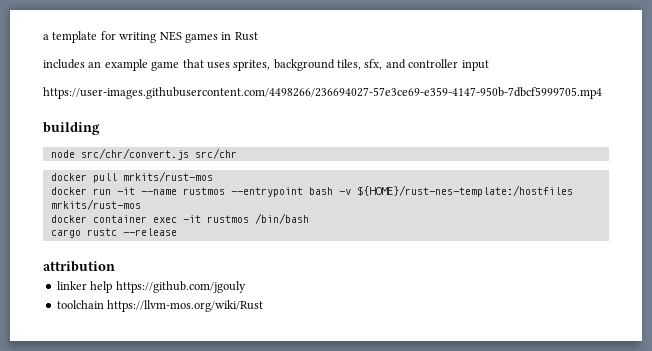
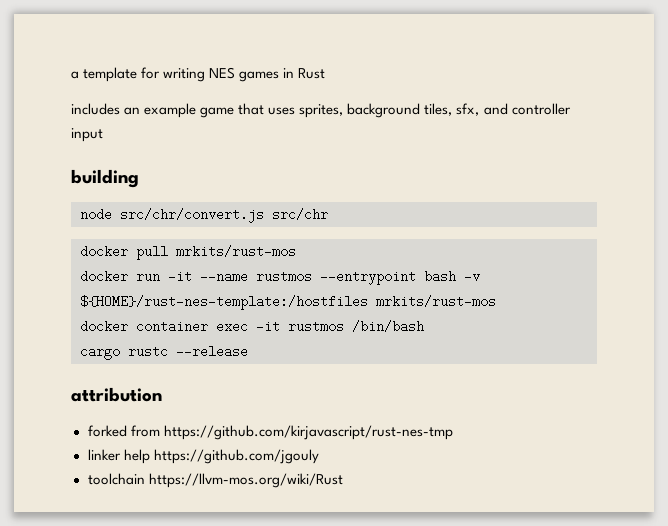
[43,87,602,99] // https://user-images.githubusercontent.com/4498266/236694027-57e3ce69-e359-4147-950b-7dbcf5999705.mp4 -> (103, 135) none
(115, 266) none -> [87,425,453,440] // forked from https://github.com/kirjavascript/rust-nes-tmp

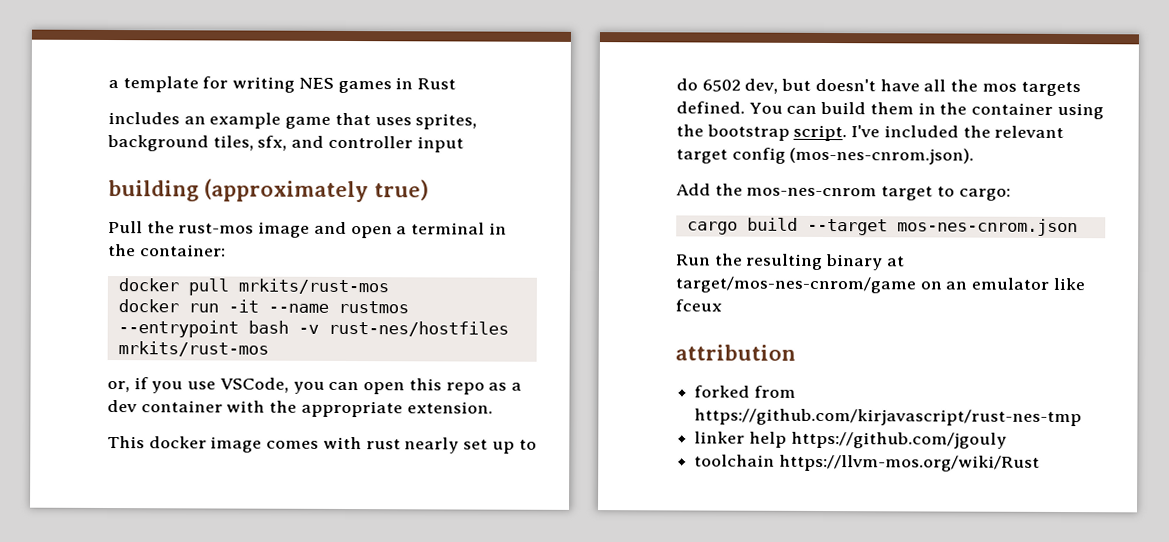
[80,208,328,223] // node src/chr/convert.js src/chr -> [204,178,429,203] [108,221,507,239] [108,244,226,257] (approximately true) // Pull the rust-mos image and open a terminal in the container:
[80,295,496,310] [80,320,424,333] [80,345,248,360] ${HOME}/rust-nes-template:/hostfiles mrkits/rust-mos // docker container exec -it rustmos /bin/bash // cargo rustc --release -> [327,320,509,337] [117,341,269,357] [107,377,522,395] [107,400,493,418] [107,436,537,454] [676,78,1081,97] [676,101,1104,120] [676,124,1065,142] [676,147,975,165] [676,183,1011,201] [686,217,1078,237] [676,253,905,271] [675,276,1085,294] [675,299,722,312] rust-nes/hostfiles mrkits/rust-mos // or, if you use VSCode, you can open this repo as a dev container with the appropriate extension. // This docker image comes with rust nearly set up to do 6502 dev, but doesn't have all the mos targets defined. You can build them in the container using the bootstrap script. I've included the relevant target config (mos-nes-cnrom.json). // Add the mos-nes-cnrom target to cargo: // cargo build --target mos-nes-cnrom.json // Run the resulting binary at target/mos-nes-cnrom/game on an emulator like fceux

